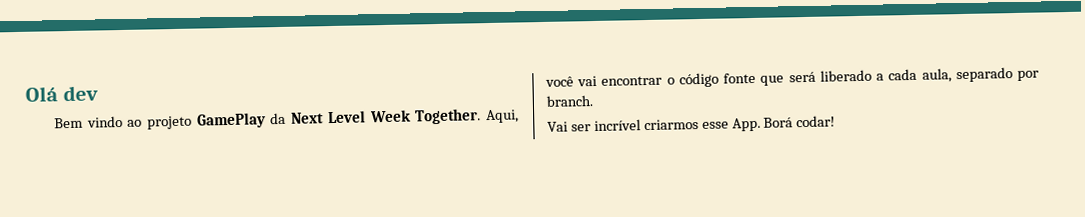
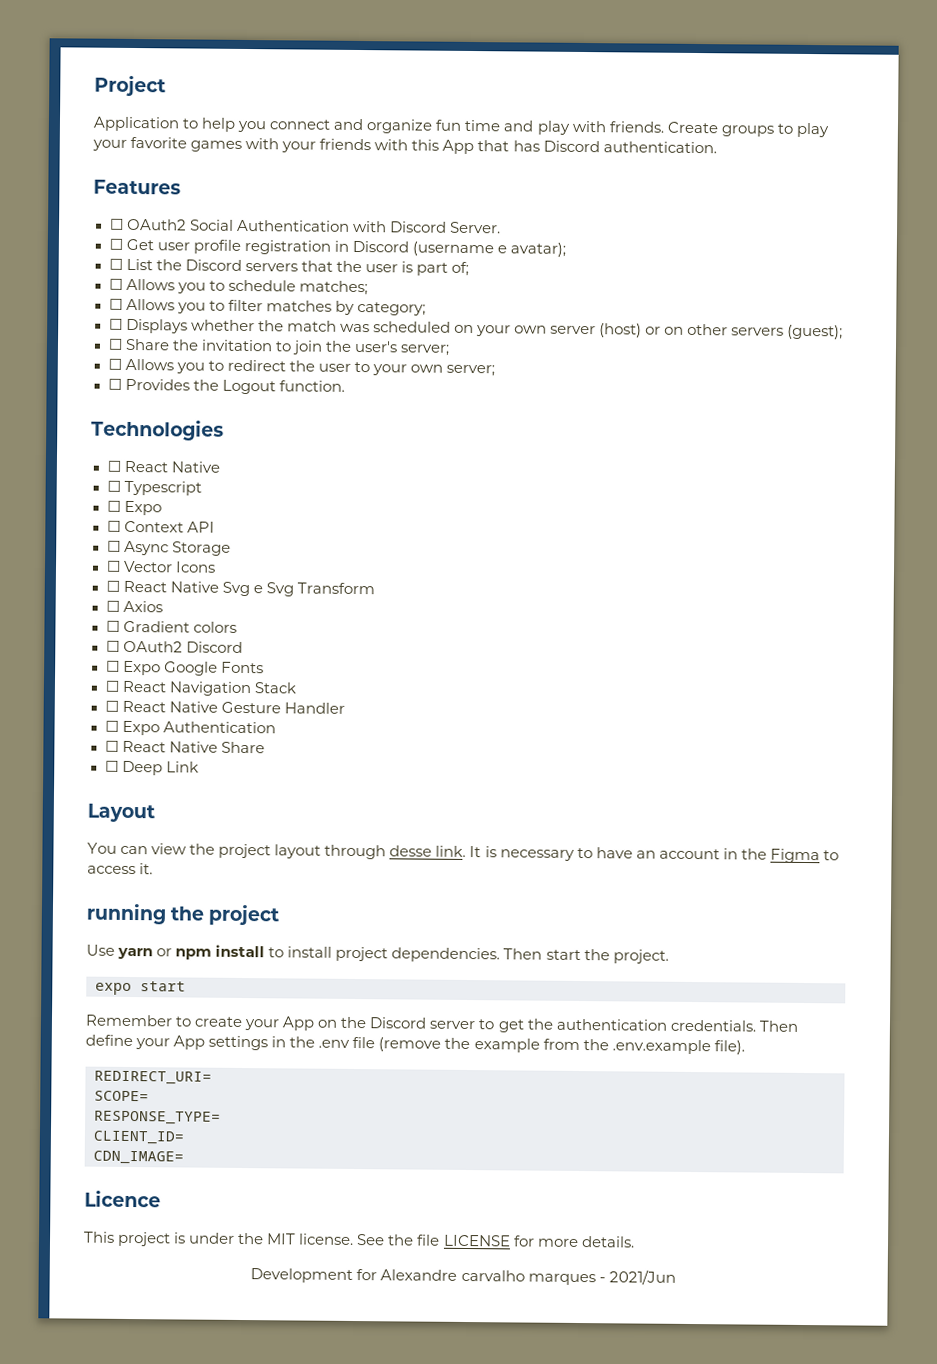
[25,85,98,102] [53,108,519,130] [545,67,1039,88] [546,95,593,107] [547,115,836,132] Olá dev // Bem vindo ao projeto GamePlay da Next Level Week Together. Aqui, você vai encontrar o código fonte que será liberado a cada aula, separado por branch. // Vai ser incrível criarmos esse App. Borá codar! -> [94,75,166,97] [93,116,829,138] [92,136,717,155] [93,179,181,195] [109,218,501,234] [108,238,566,257] [108,258,470,276] [108,278,368,296] [108,298,426,316] [108,318,844,340] [107,338,450,356] [107,358,496,377] [107,378,345,395] [91,419,224,441] [106,460,220,473] [106,480,202,496] [106,500,162,516] [106,520,215,533] [106,540,231,556] [105,560,216,573] [105,580,375,597] [105,600,163,613] [105,620,237,633] [105,640,243,653] [105,660,264,676] [104,680,296,697] [104,700,345,714] [104,720,276,736] [104,740,265,754] [104,760,199,776] [87,803,155,823] [87,842,839,864] [87,863,154,875] [86,903,281,926] [86,944,669,964] [95,981,186,996] [85,1014,798,1033] [85,1034,745,1055] [94,1070,212,1085] [94,1090,149,1102] [94,1110,221,1125] [93,1130,184,1145] [93,1150,184,1165] [84,1190,161,1208] [83,1231,635,1248] [250,1268,676,1286] Project // Application to help you connect and organize fun time and play with friends. Create groups to play your favorite games with your friends with this App that has Discord authentication. // Features // ☐ OAuth2 Social Authentication with Discord Server. // ☐ Get user profile registration in Discord (username e avatar); // ☐ List the Discord servers that the user is part of; // ☐ Allows you to schedule matches; // ☐ Allows you to filter matches by category; // ☐ Displays whether the match was scheduled on your own server (host) or on other servers (guest); // ☐ Share the invitation to join the user's server; // ☐ Allows you to redirect the user to your own server; // ☐ Provides the Logout function. // Technologies // ☐ React Native // ☐ Typescript // ☐ Expo // ☐ Context API // ☐ Async Storage // ☐ Vector Icons // ☐ React Native Svg e Svg Transform // ☐ Axios // ☐ Gradient colors // ☐ OAuth2 Discord // ☐ Expo Google Fonts // ☐ React Navigation Stack // ☐ React Native Gesture Handler // ☐ Expo Authentication // ☐ React Native Share // ☐ Deep Link // Layout // You can view the project layout through desse link. It is necessary to have an account in the Figma to access it. // running the project // Use yarn or npm install to install project dependencies. Then start the project. // expo start // Remember to create your App on the Discord server to get the authentication credentials. Then define your App settings in the .env file (remove the example from the .env.example file). // REDIRECT_URI= // SCOPE= // RESPONSE_TYPE= // CLIENT_ID= // CDN_IMAGE= // Licence // This project is under the MIT license. See the file LICENSE for more details. // Development for Alexandre carvalho marques - 2021/Jun

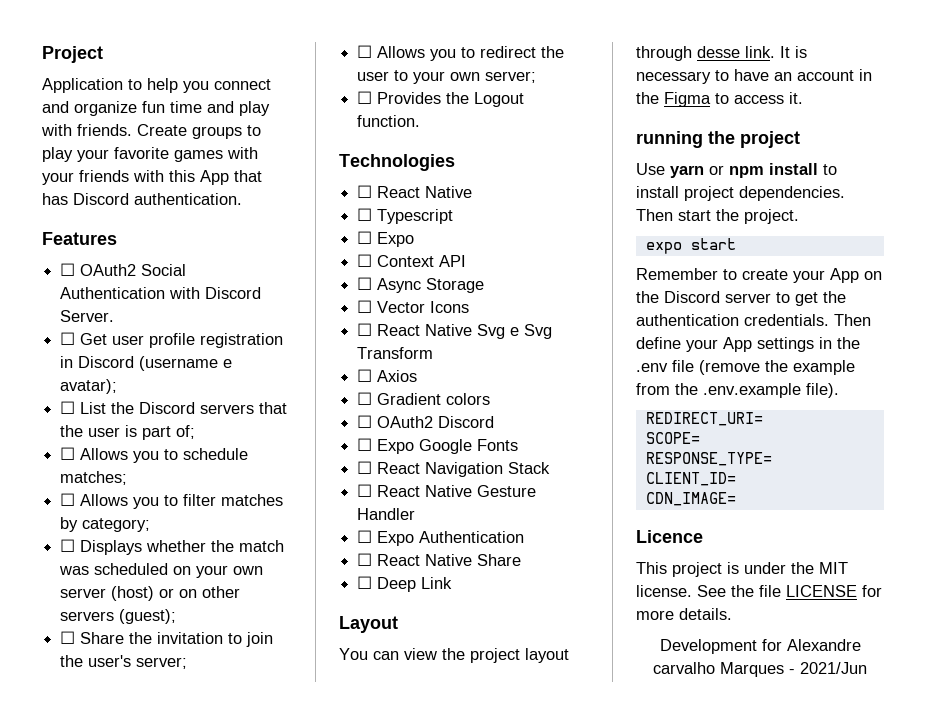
[527,1273,596,1286] marques -> [720,662,784,677] Marques

